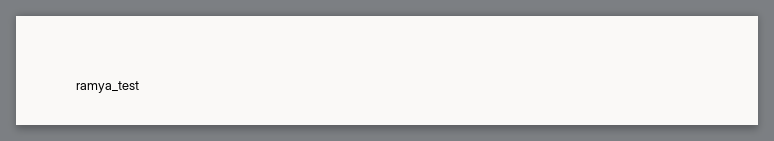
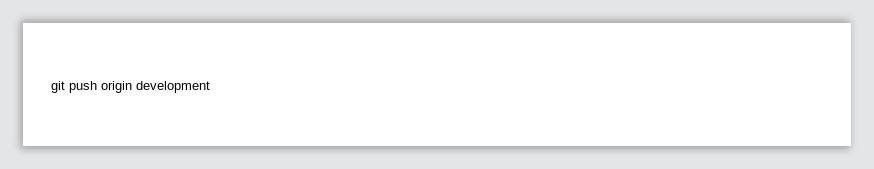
[76,81,139,93] ramya_test -> [51,81,210,93] git push origin development

